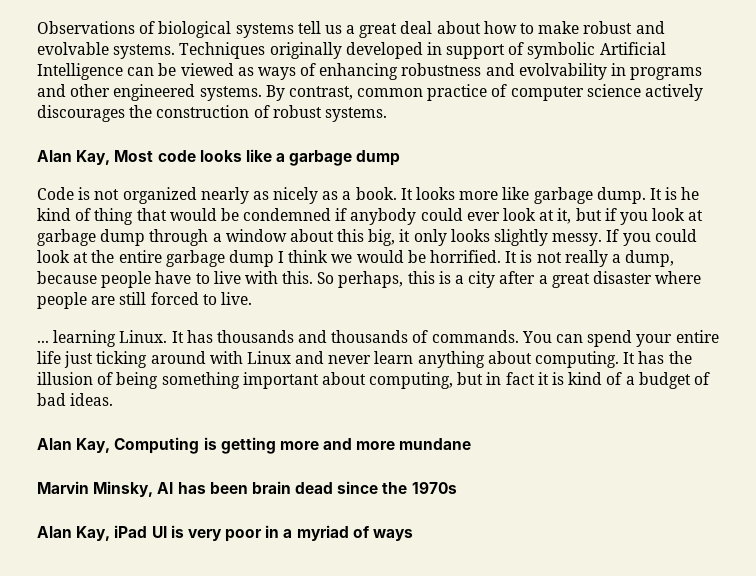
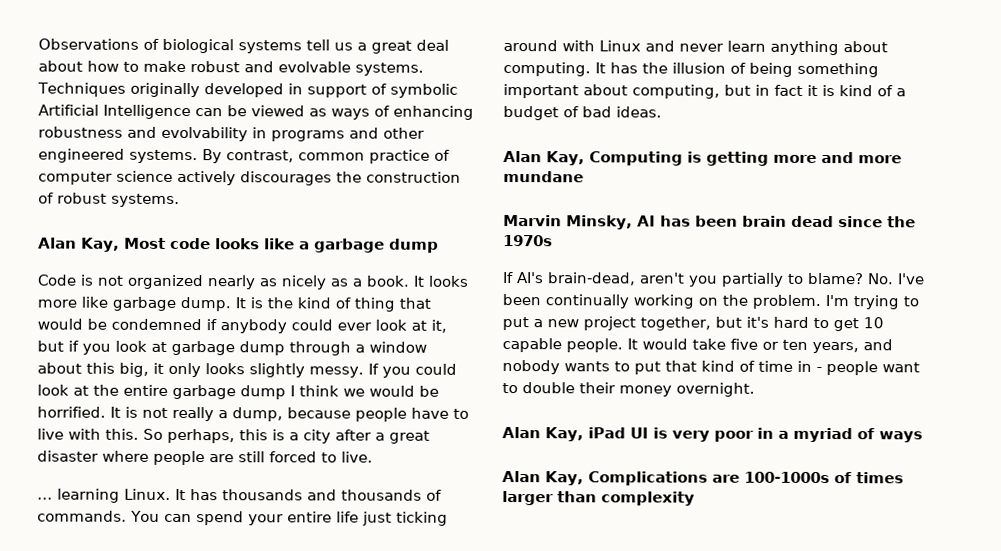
[681,187,700,200] he -> [267,297,293,309] the
(457, 488) none -> [502,272,925,287] [502,294,919,310] [502,316,884,332] [502,338,893,354] [502,360,920,376] [502,382,755,397] // If AI's brain-dead, aren't you partially to blame? No. I've been continually working on the problem. I'm trying to put a new project together, but it's hard to get 10 capable people. It would take five or ten years, and nobody wants to put that kind of time in - people want to double their money overnight.
(414, 535) none -> [502,471,904,486] [502,491,695,506] // Alan Kay, Complications are 100-1000s of times larger than complexity

